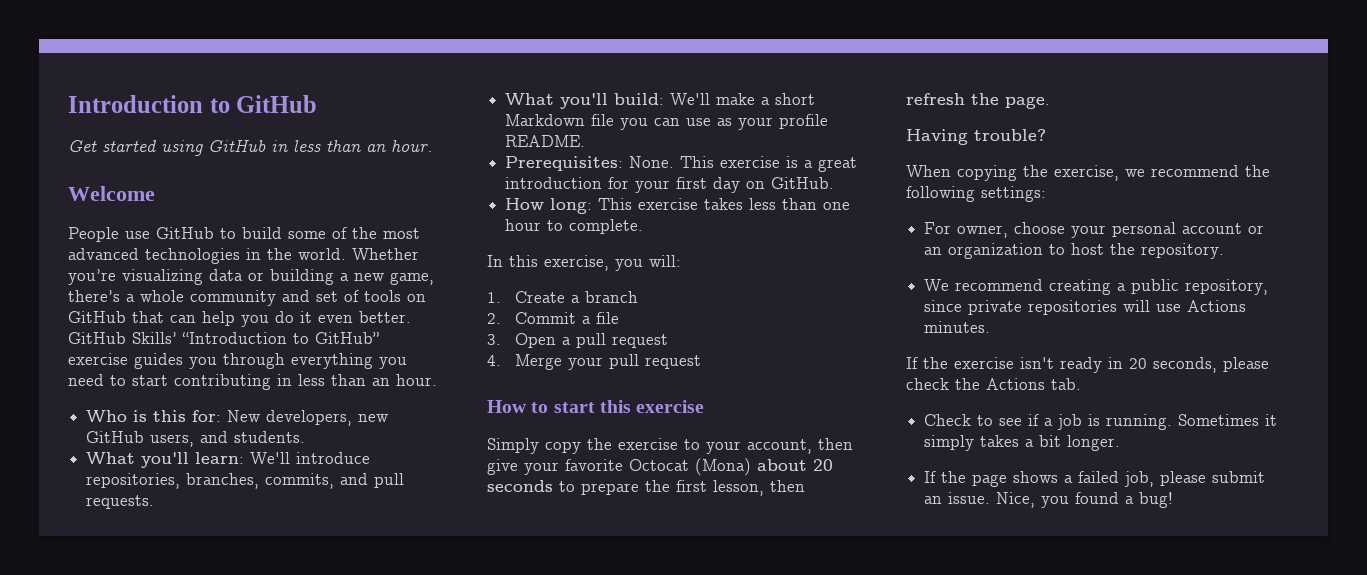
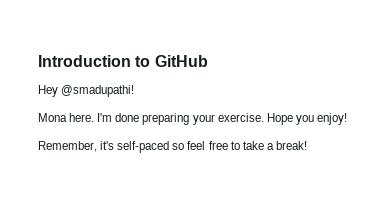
[68,139,433,156] [68,186,155,201] [68,227,420,242] [68,248,419,264] [68,269,434,285] [68,290,426,306] [68,311,411,327] [68,332,379,344] [68,353,407,369] [68,374,437,390] [86,410,390,426] [86,431,306,447] [86,452,371,468] [86,473,405,489] [86,495,155,509] [505,93,816,109] [505,114,829,130] [505,135,586,147] [505,156,858,172] [505,177,835,193] [505,198,851,214] [505,219,644,234] [487,255,681,271] [487,291,639,303] [487,312,620,324] [487,333,669,348] [487,354,702,370] [487,400,705,413] [487,438,853,454] [487,458,833,476] [487,480,805,496] [906,93,1050,109] [906,129,1046,145] [906,165,1270,181] [906,186,1046,202] [924,222,1265,238] [924,243,1225,259] [924,279,1269,295] [924,300,1247,315] [924,321,991,333] [906,357,1269,373] [906,378,1081,390] [924,414,1278,430] [924,435,1121,451] [924,471,1266,487] [924,492,1174,508] Get started using GitHub in less than an hour. // Welcome // People use GitHub to build some of the most advanced technologies in the world. Whether you’re visualizing data or building a new game, there’s a whole community and set of tools on GitHub that can help you do it even better. GitHub Skills’ “Introduction to GitHub” exercise guides you through everything you need to start contributing in less than an hour. // Who is this for: New developers, new GitHub users, and students. // What you'll learn: We'll introduce repositories, branches, commits, and pull requests. // What you'll build: We'll make a short Markdown file you can use as your profile README. // Prerequisites: None. This exercise is a great introduction for your first day on GitHub. // How long: This exercise takes less than one hour to complete. // In this exercise, you will: // 1. Create a branch // 2. Commit a file // 3. Open a pull request // 4. Merge your pull request // How to start this exercise // Simply copy the exercise to your account, then give your favorite Octocat (Mona) about 20 seconds to prepare the first lesson, then refresh the page. // Having trouble? // When copying the exercise, we recommend the following settings: // For owner, choose your personal account or an organization to host the repository. // We recommend creating a public repository, since private repositories will use Actions minutes. // If the exercise isn't ready in 20 seconds, please check the Actions tab. // Check to see if a job is running. Sometimes it simply takes a bit longer. // If the page shows a failed job, please submit an issue. Nice, you found a bug! -> [38,85,135,97] [38,113,347,125] [38,141,307,153] Hey @smadupathi! // Mona here. I'm done preparing your exercise. Hope you enjoy! // Remember, it's self-paced so feel free to take a break!

